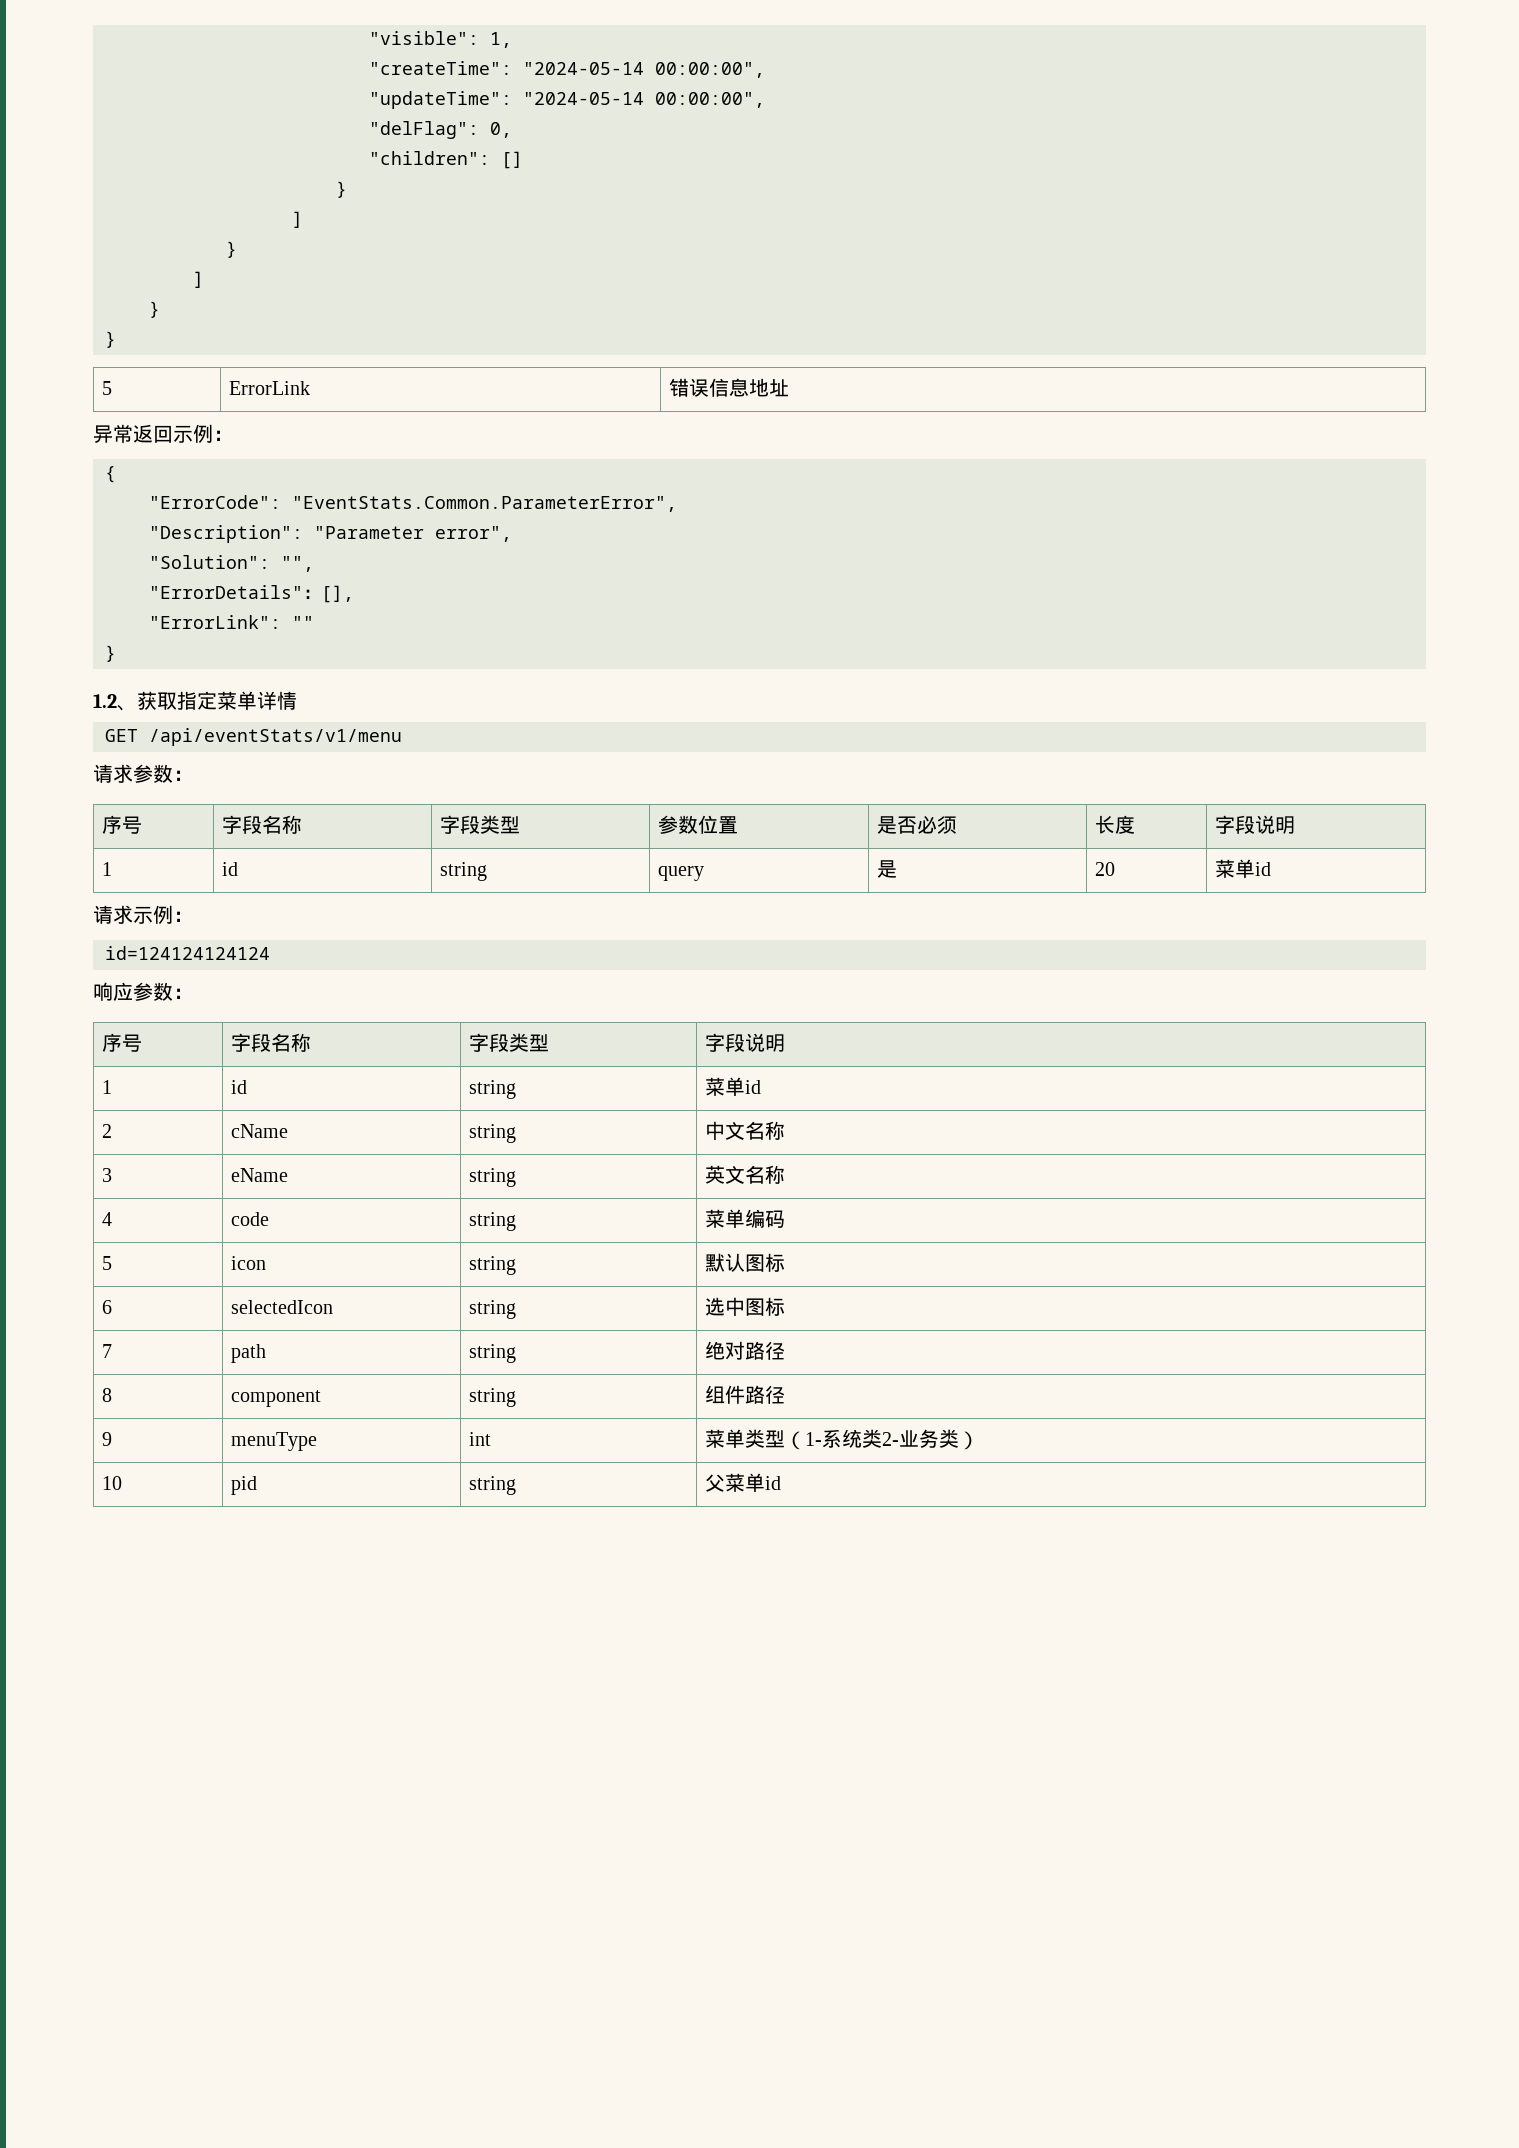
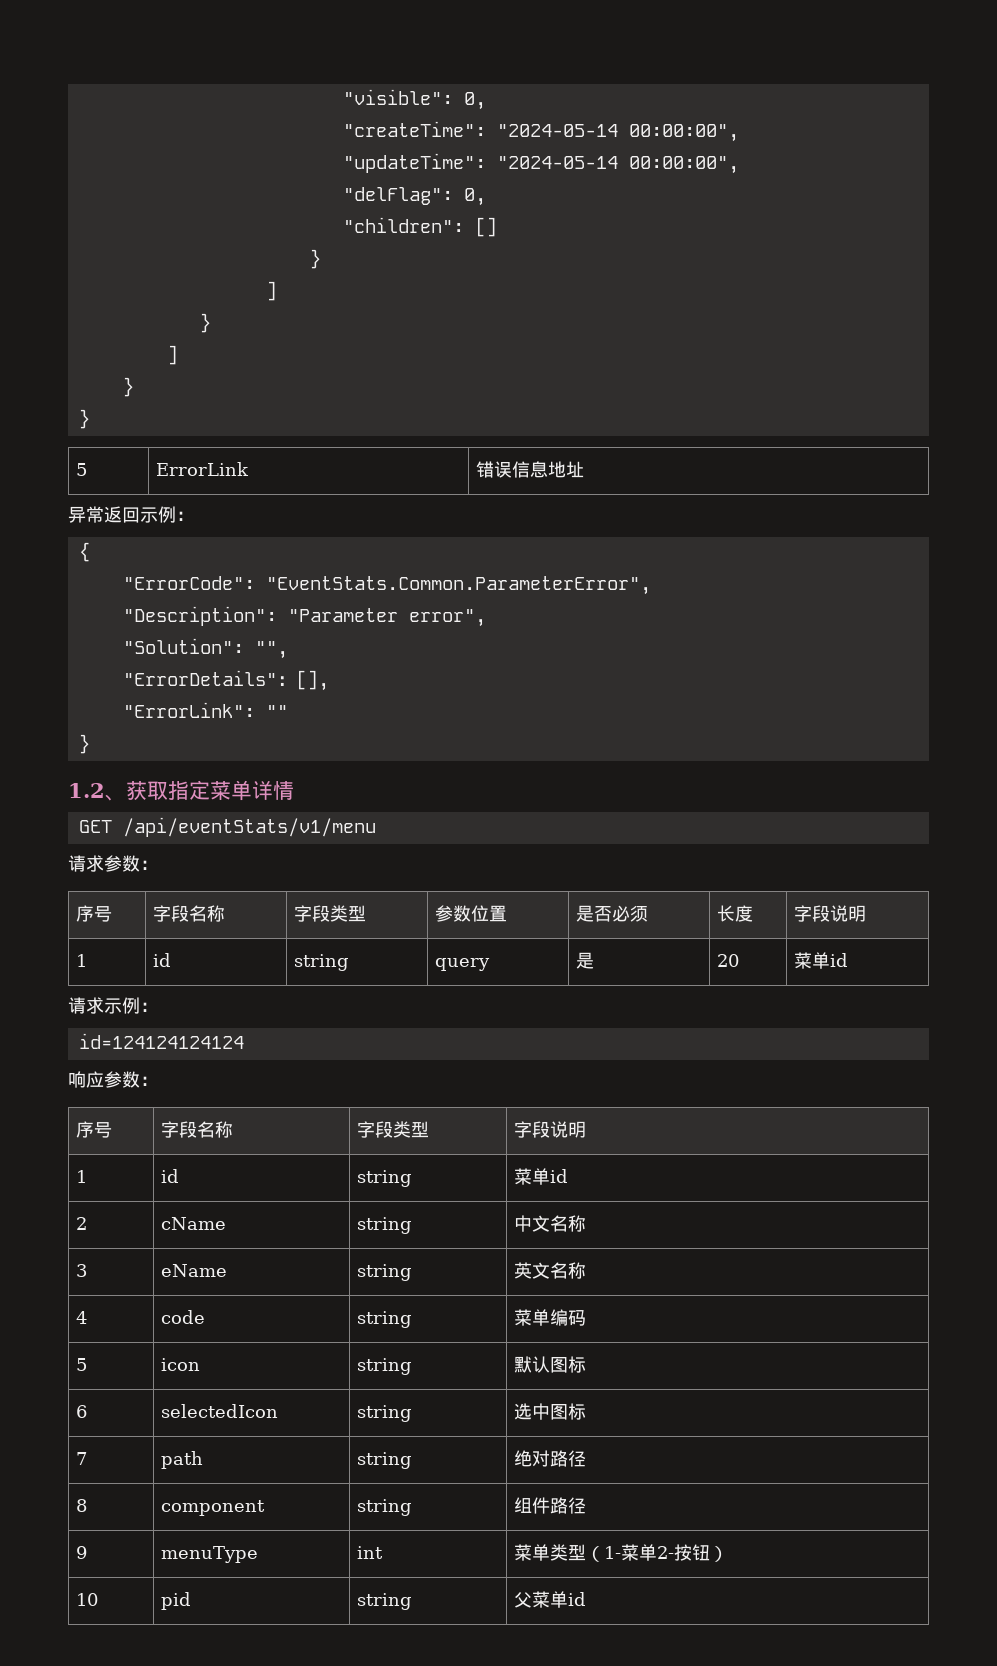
[490,32,512,48] 1, -> [463,92,486,110] 0,
[821,1429,959,1448] 系统类2-业务类 -> [620,1544,710,1561] 菜单2-按钮

